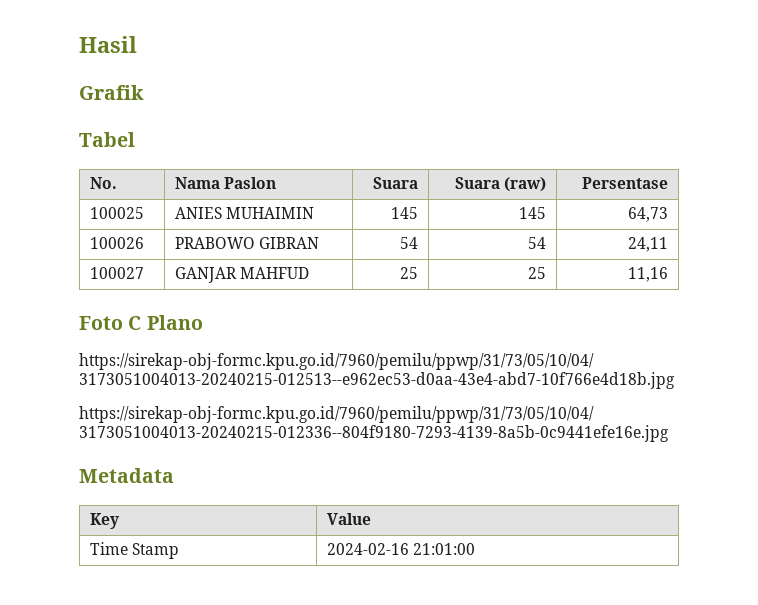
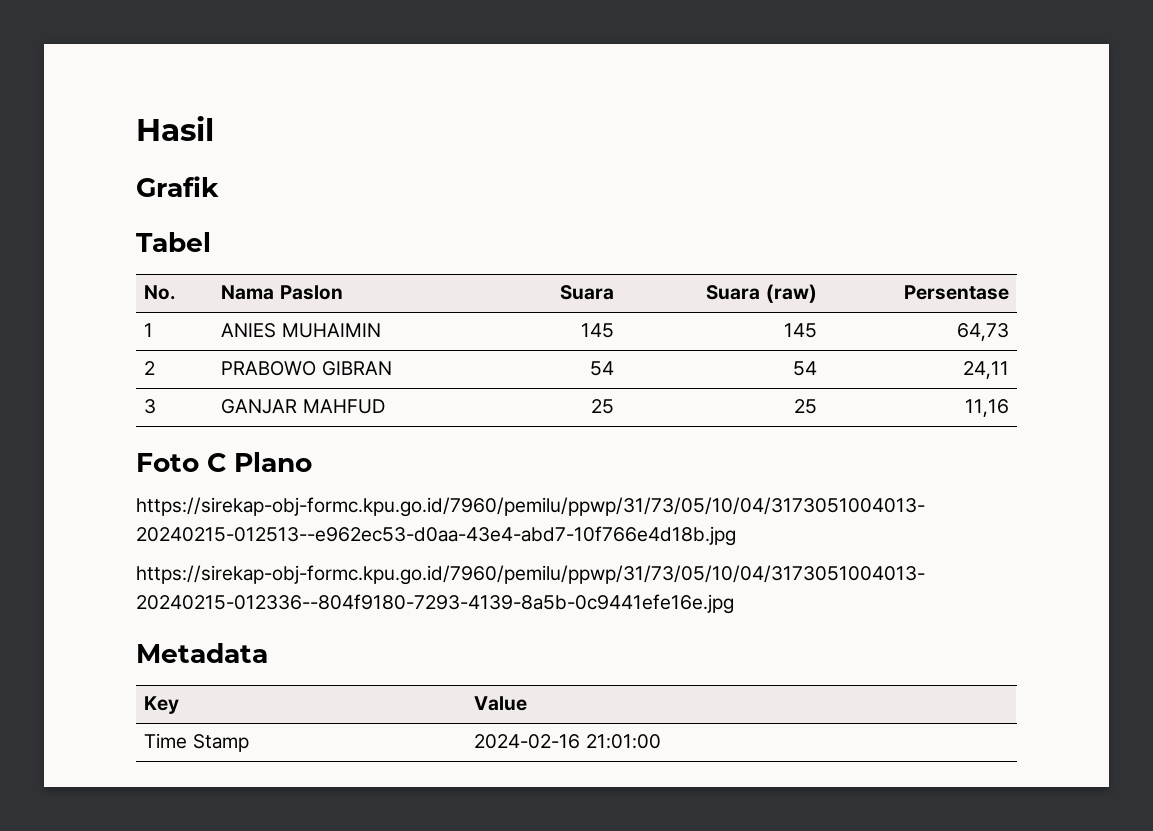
[89,207,144,219] 100025 -> [144,323,154,337] 1
[89,237,144,249] 100026 -> [144,361,156,375] 2
[89,267,144,279] 100027 -> [144,399,157,414] 3

